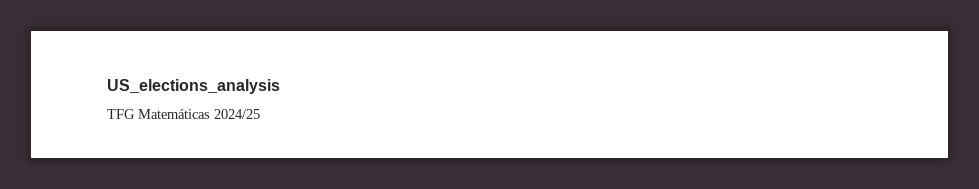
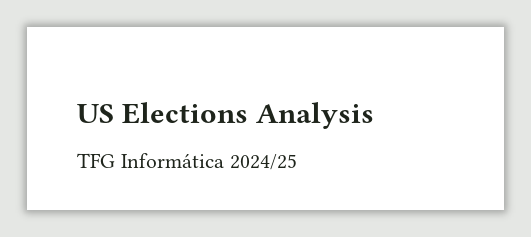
[107,79,280,94] US_elections_analysis -> [77,102,375,129] US Elections Analysis
[138,109,210,119] Matemáticas -> [120,153,224,168] Informática

